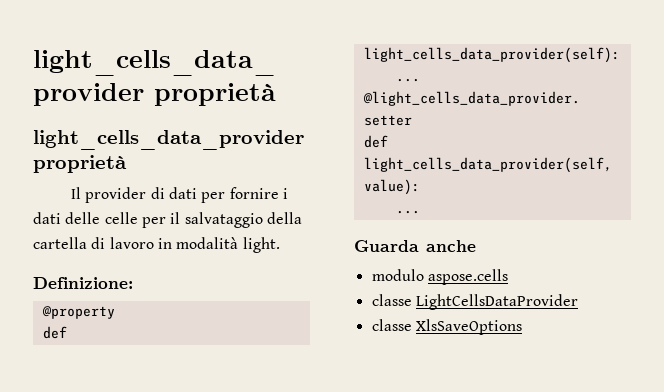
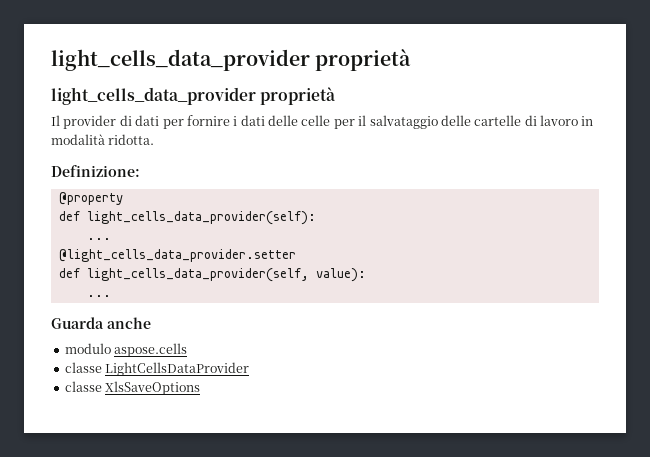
[266,212,302,224] [33,237,87,249] della cartella -> [440,115,522,126] delle cartelle
[242,237,280,253] light. -> [108,134,155,145] ridotta.

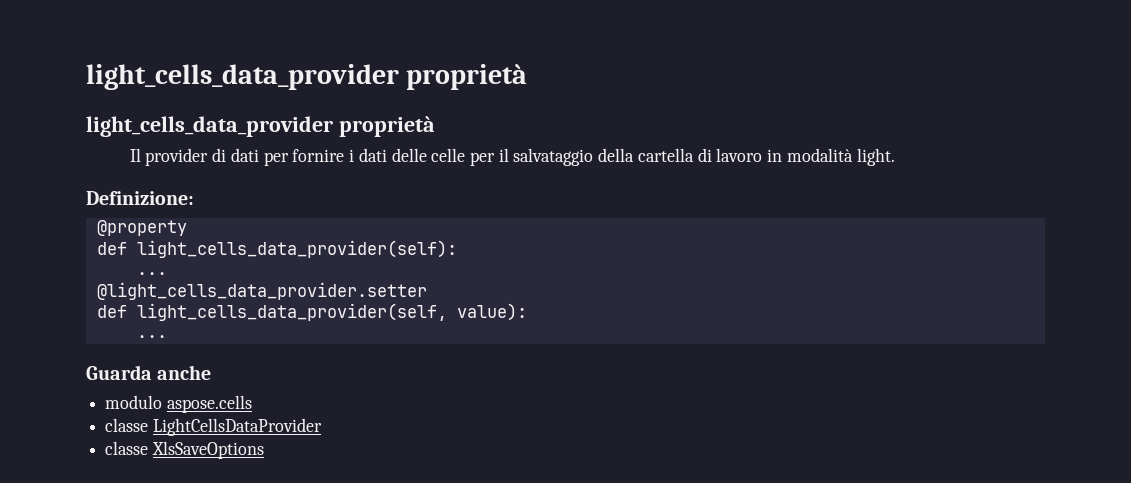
[440,115,522,126] delle cartelle -> [598,148,694,162] della cartella
[108,134,155,145] ridotta. -> [856,148,895,166] light.

